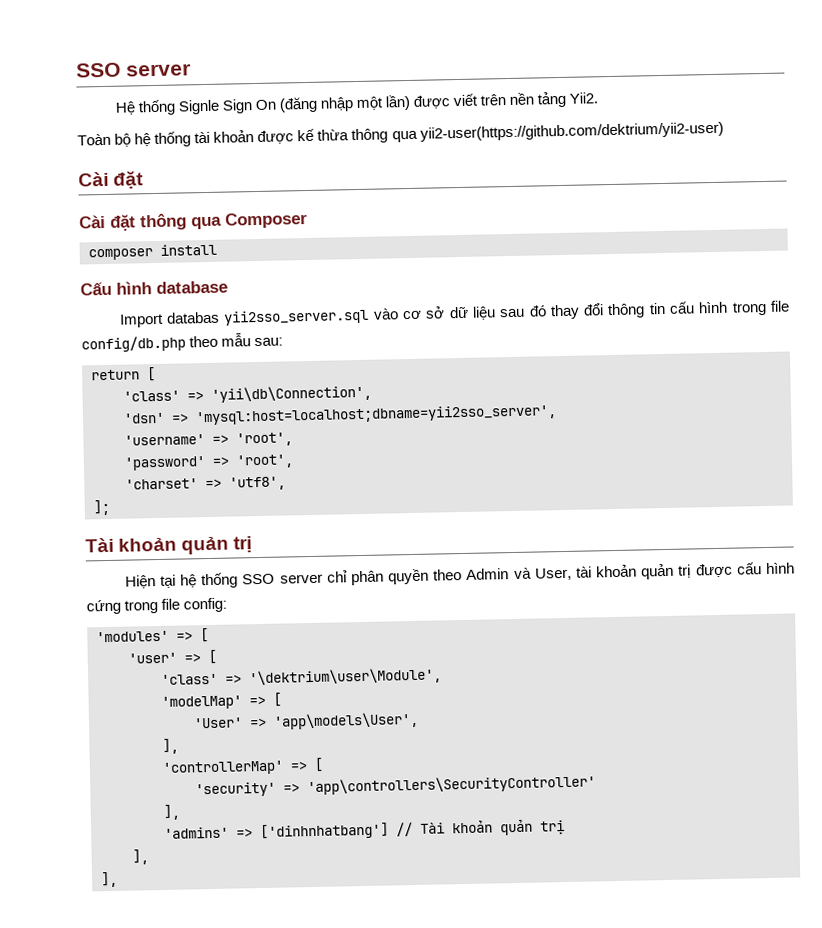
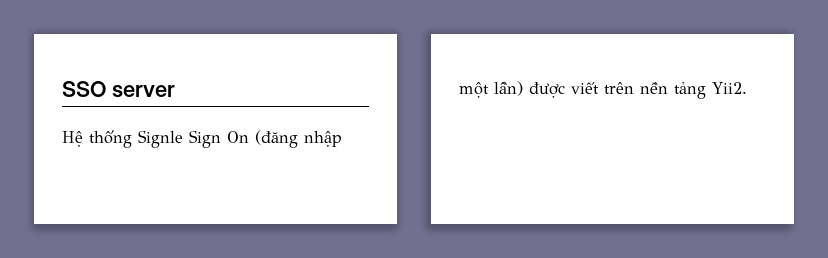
[77,121,724,147] [78,171,145,189] [79,212,308,231] [88,243,217,261] [80,280,228,296] [118,300,790,328] [81,333,284,353] [91,367,156,382] [123,384,372,403] [123,404,557,426] [124,432,293,447] [124,454,294,471] [125,476,286,491] [93,499,110,516] [85,536,253,555] [124,562,795,589] [86,597,228,615] [96,628,209,643] [128,649,217,665] [161,667,442,687] [161,692,282,710] [193,711,419,730] [162,738,179,754] [162,757,324,776] [195,774,596,798] [163,804,180,820] [164,819,565,841] [132,849,149,865] [100,871,118,888] // Toàn bộ hệ thống tài khoản được kế thừa thông qua yii2-user(https://github.com/dektrium/yii2-user) // Cài đặt // Cài đặt thông qua Composer // composer install // Cấu hình database // Import databas yii2sso_server.sql vào cơ sở dữ liệu sau đó thay đổi thông tin cấu hình trong file config/db.php theo mẫu sau: // return [ // 'class' => 'yii\db\Connection', // 'dsn' => 'mysql:host=localhost;dbname=yii2sso_server', // 'username' => 'root', // 'password' => 'root', // 'charset' => 'utf8', // ]; // Tài khoản quản trị // Hiện tại hệ thống SSO server chỉ phân quyền theo Admin và User, tài khoản quản trị được cấu hình cứng trong file config: // 'modules' => [ // 'user' => [ // 'class' => '\dektrium\user\Module', // 'modelMap' => [ // 'User' => 'app\models\User', // ], // 'controllerMap' => [ // 'security' => 'app\controllers\SecurityController' // ], // 'admins' => ['dinhnhatbang'] // Tài khoản quản trị // ], // ], -> (747, 88) none

